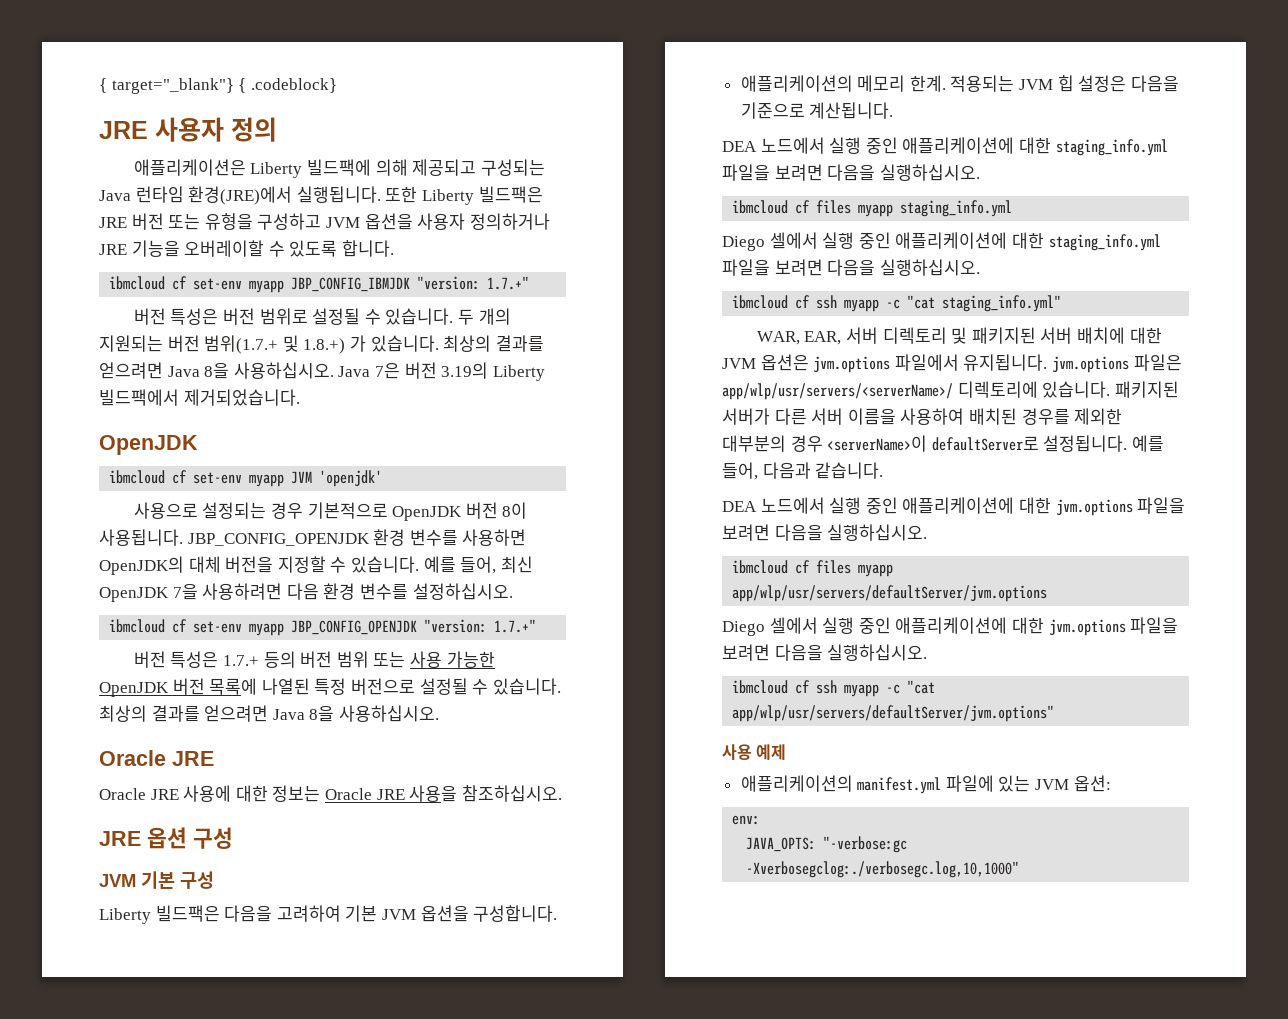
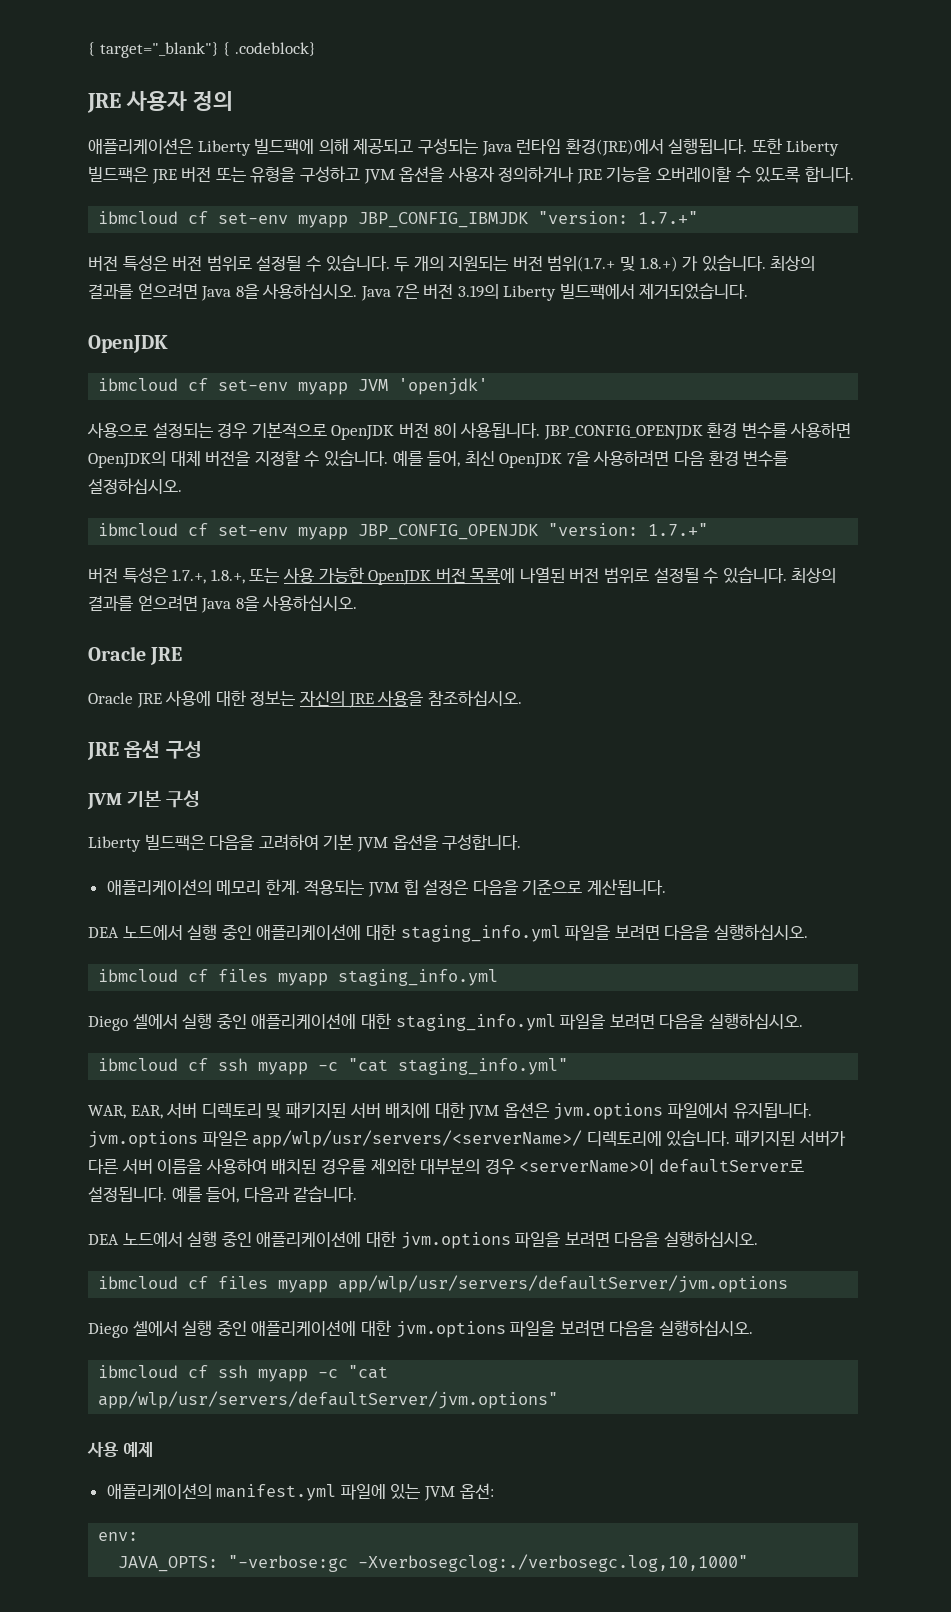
[222,651,369,668] 1.7.+ 등의 버전 범위 -> [172,569,245,584] 1.7.+, 1.8.+,
[314,678,415,695] 특정 버전으로 -> [569,567,650,584] 버전 범위로
[324,788,372,800] Oracle -> [299,691,345,706] 자신의

